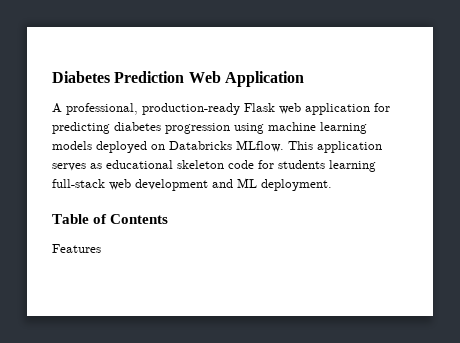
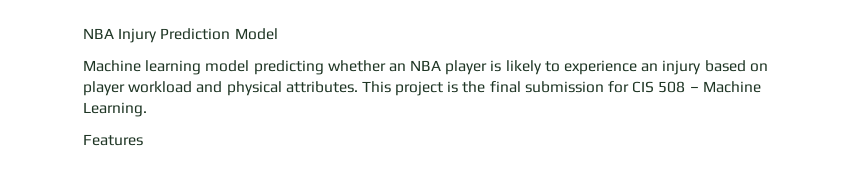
[52,71,304,87] [52,103,390,115] [52,122,367,134] [52,140,382,153] [52,160,376,172] [52,178,332,191] [52,214,169,224] Diabetes Prediction Web Application // A professional, production-ready Flask web application for predicting diabetes progression using machine learning models deployed on Databricks MLflow. This application serves as educational skeleton code for students learning full-stack web development and ML deployment. // Table of Contents -> [83,28,278,43] [83,60,768,75] [83,81,761,96] [83,102,147,117] NBA Injury Prediction Model // Machine learning model predicting whether an NBA player is likely to experience an injury based on player workload and physical attributes. This project is the final submission for CIS 508 – Machine Learning.

